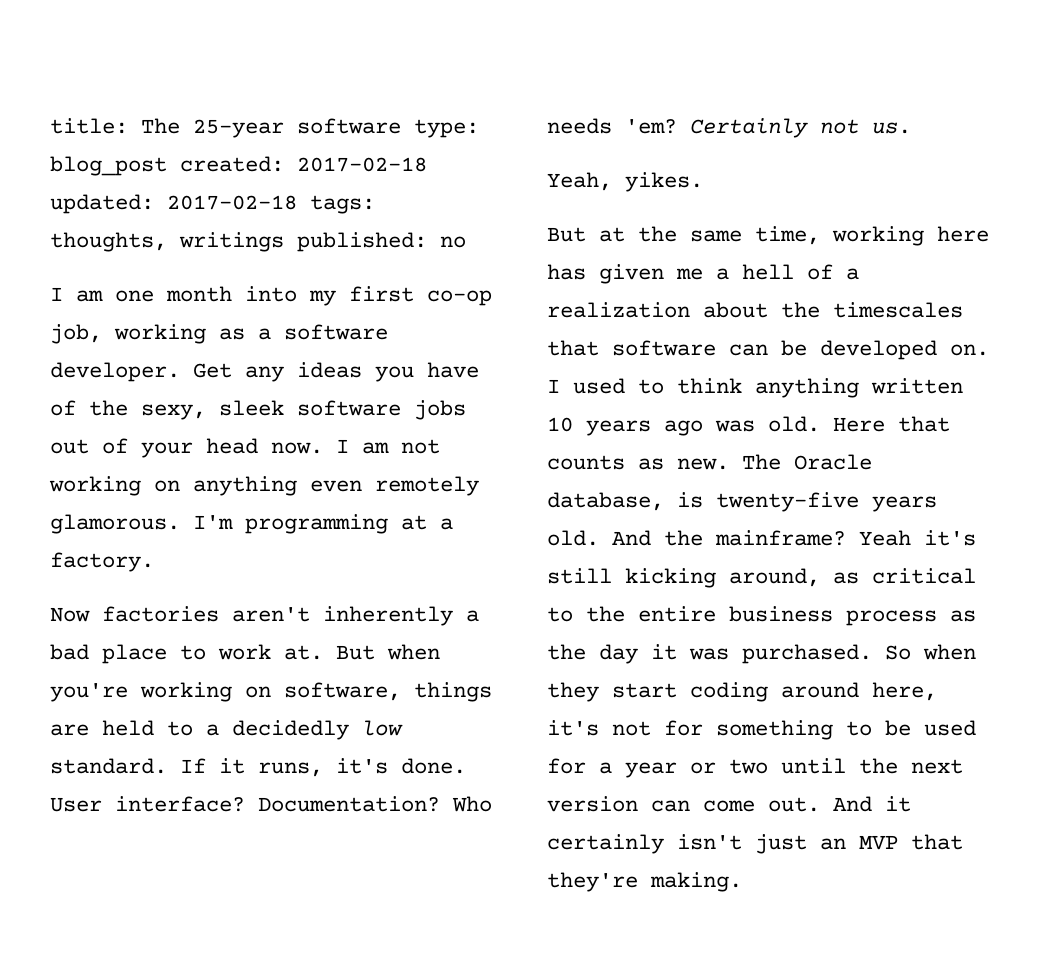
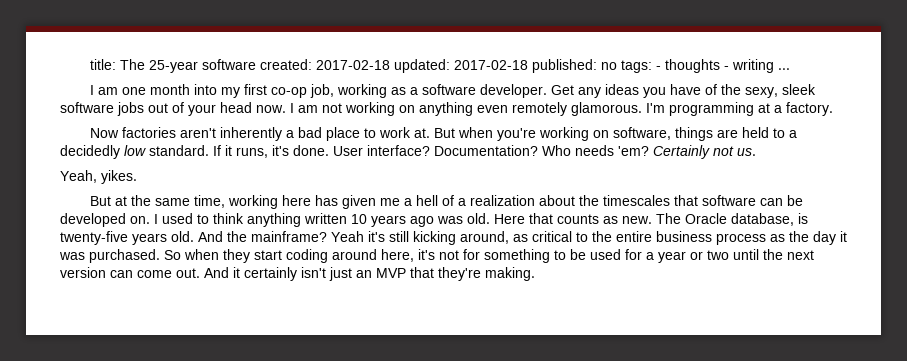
[414,119,479,138] [50,156,167,176] type: blog_post -> (256, 64) none
[310,195,375,214] [50,232,284,252] tags: thoughts, writings -> (528, 65) none
(466, 242) none -> [620,59,790,73] tags: - thoughts - writing ...

